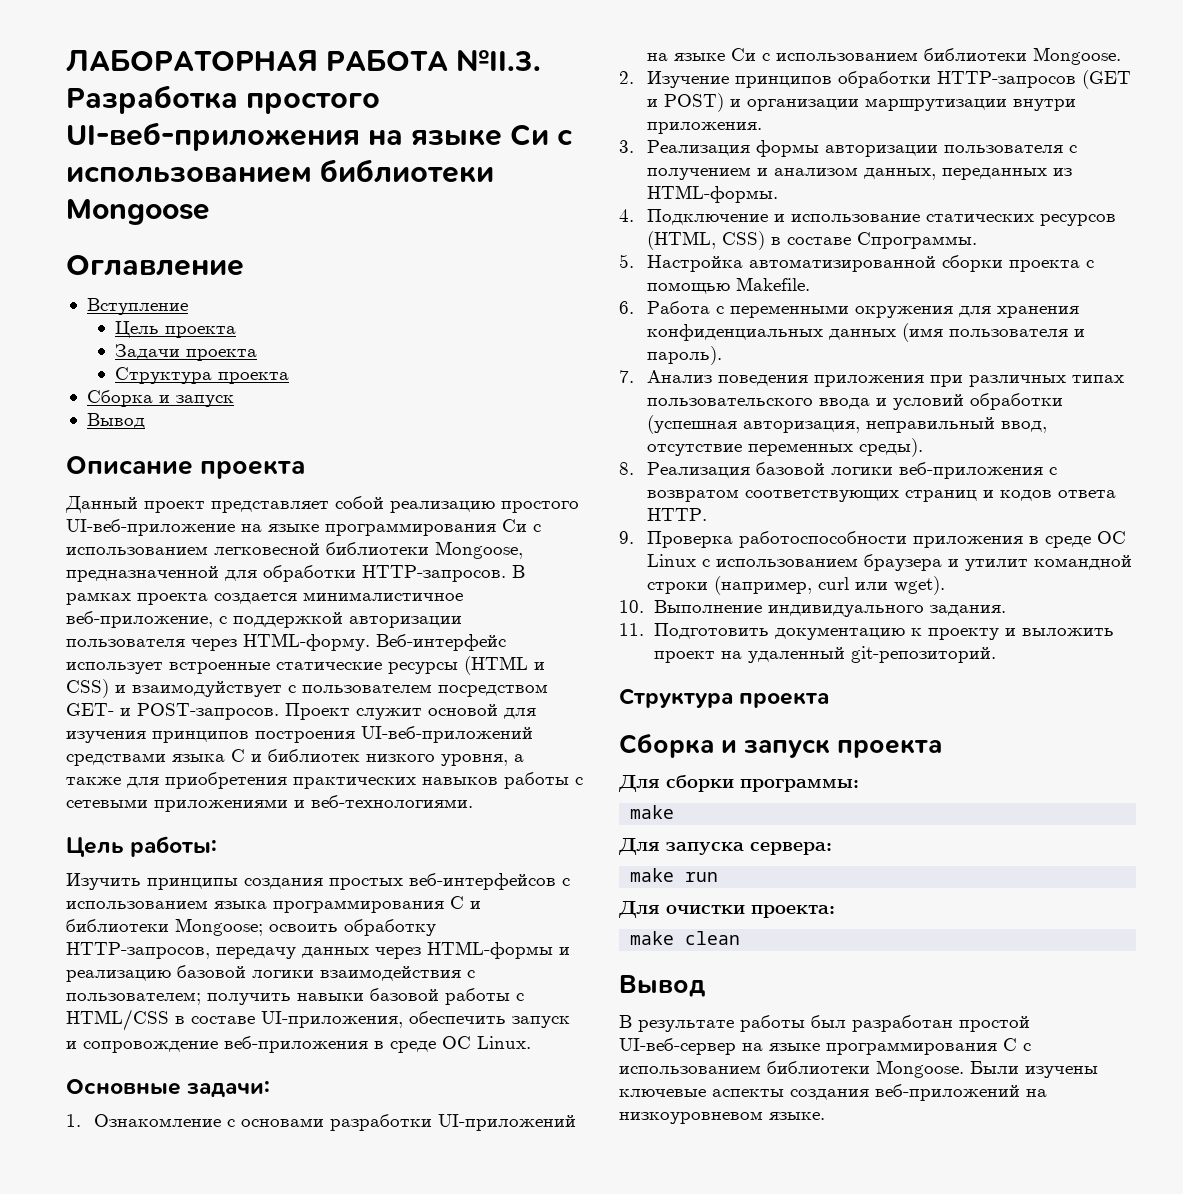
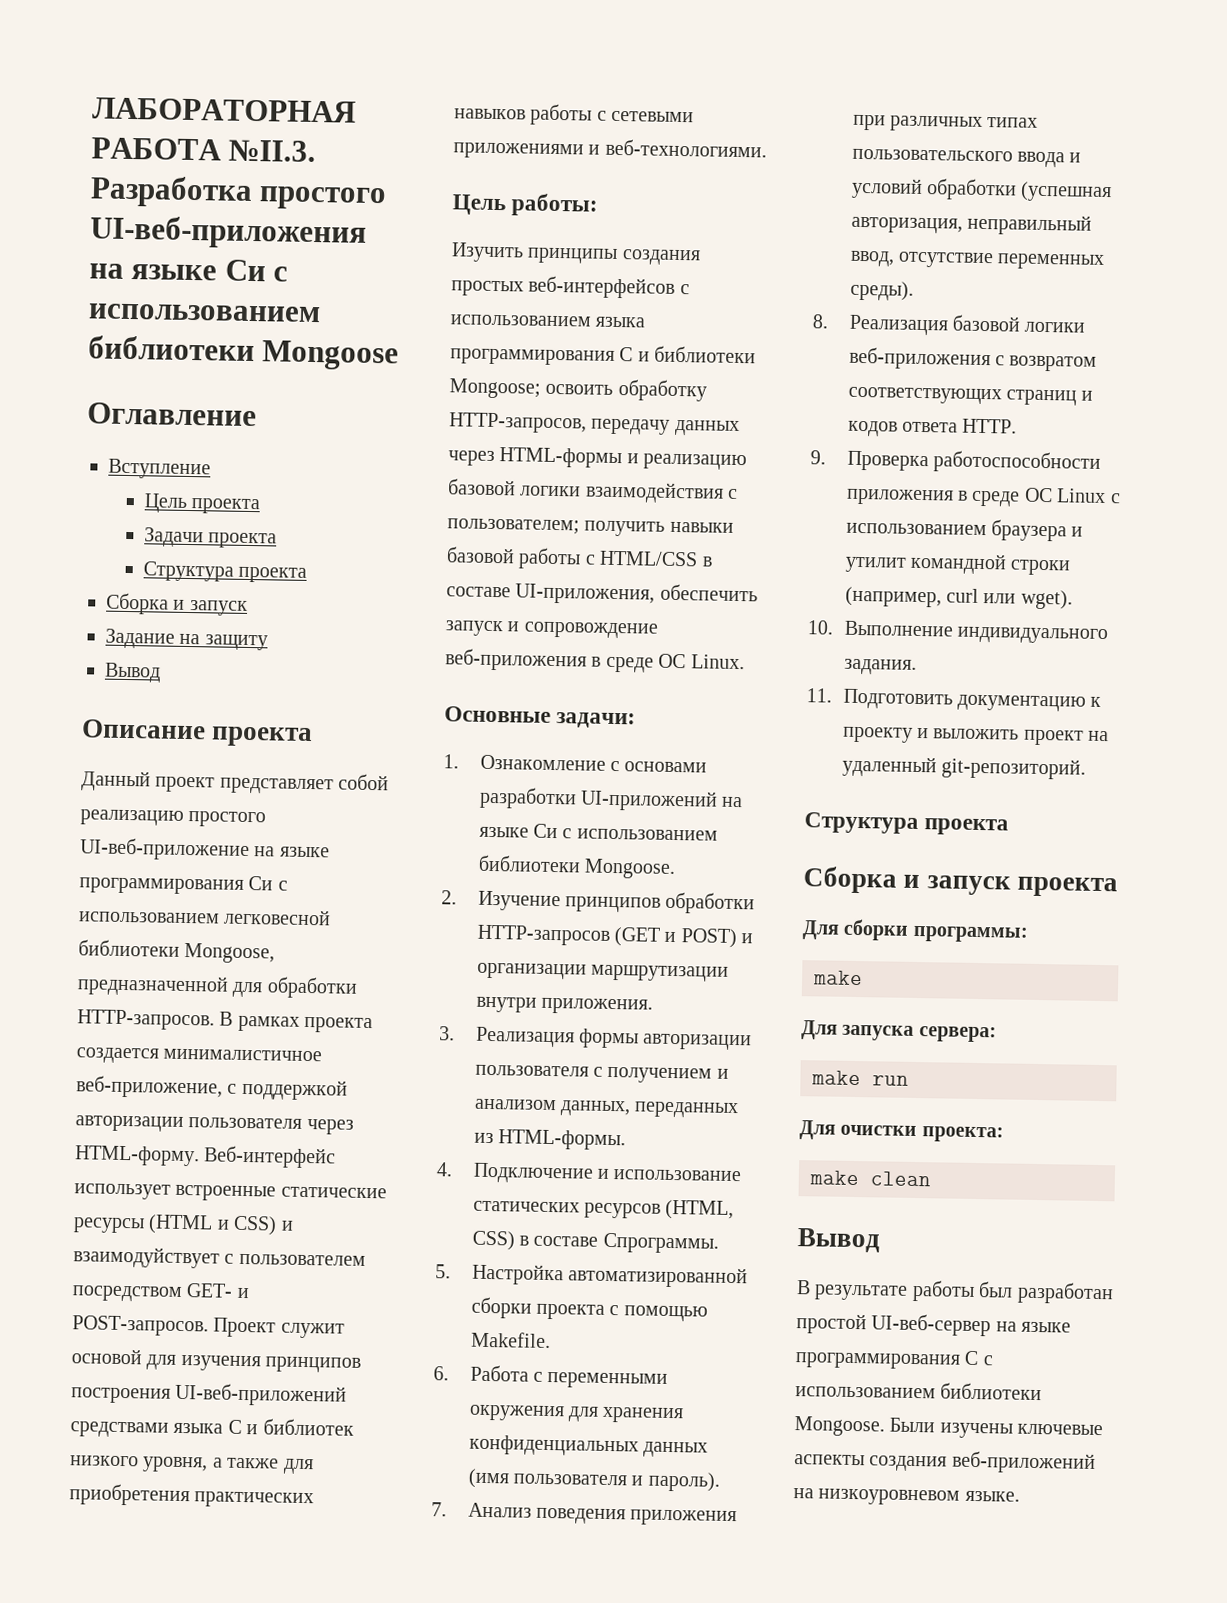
(234, 401) none -> [105,628,268,651] // Задание на защиту

